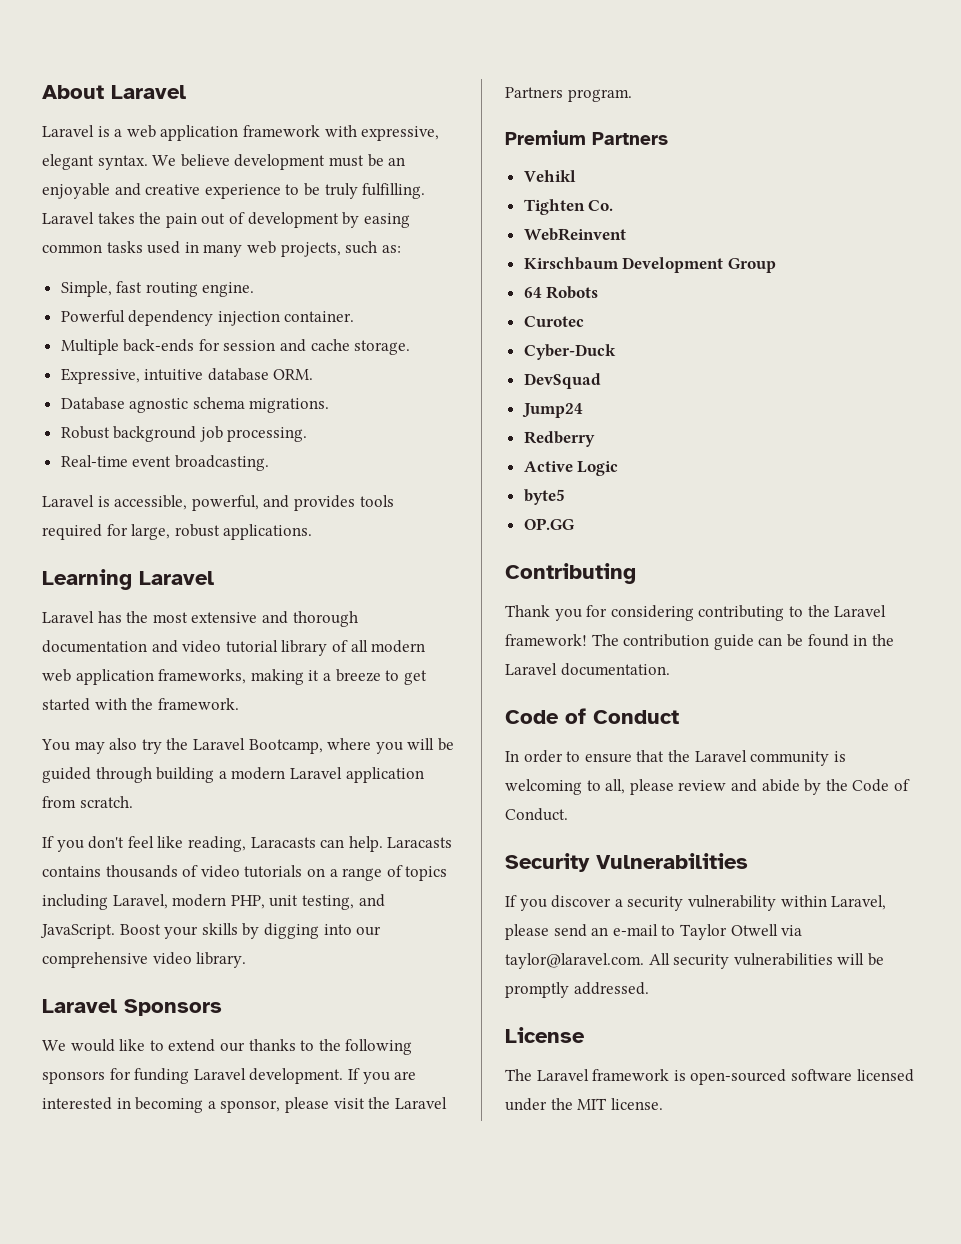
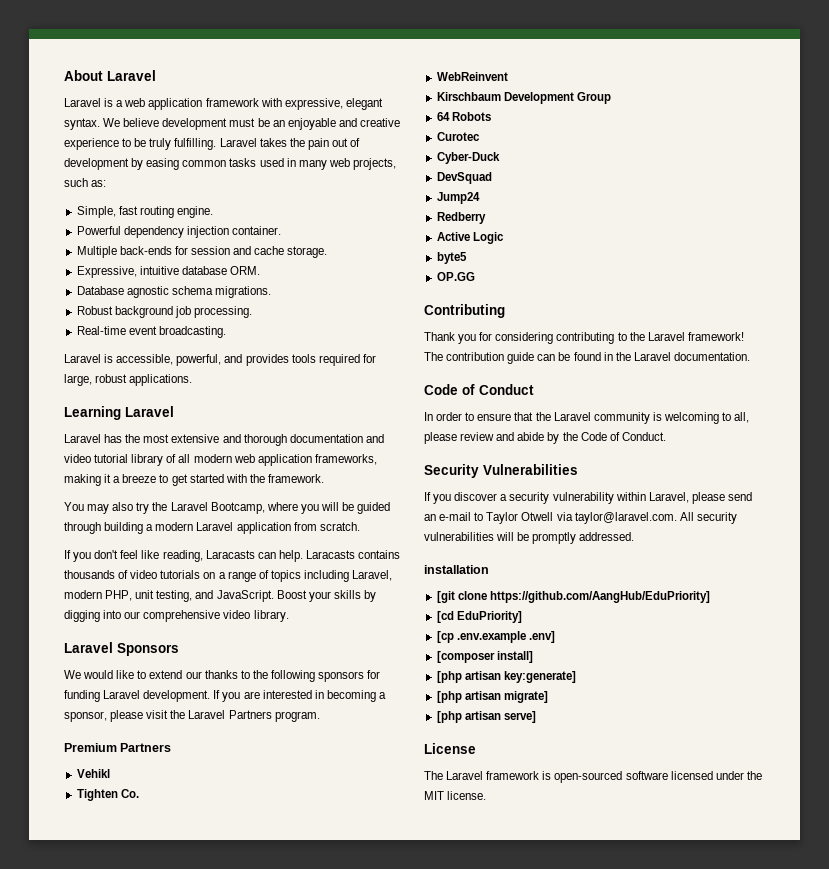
(649, 988) none -> [424,565,489,574] [436,591,710,603] [436,611,522,623] [436,631,555,643] [436,651,533,663] [436,671,576,683] [436,691,548,703] [436,711,536,723] // installation // [git clone https://github.com/AangHub/EduPriority] // [cd EduPriority] // [cp .env.example .env] // [composer install] // [php artisan key:generate] // [php artisan migrate] // [php artisan serve]

